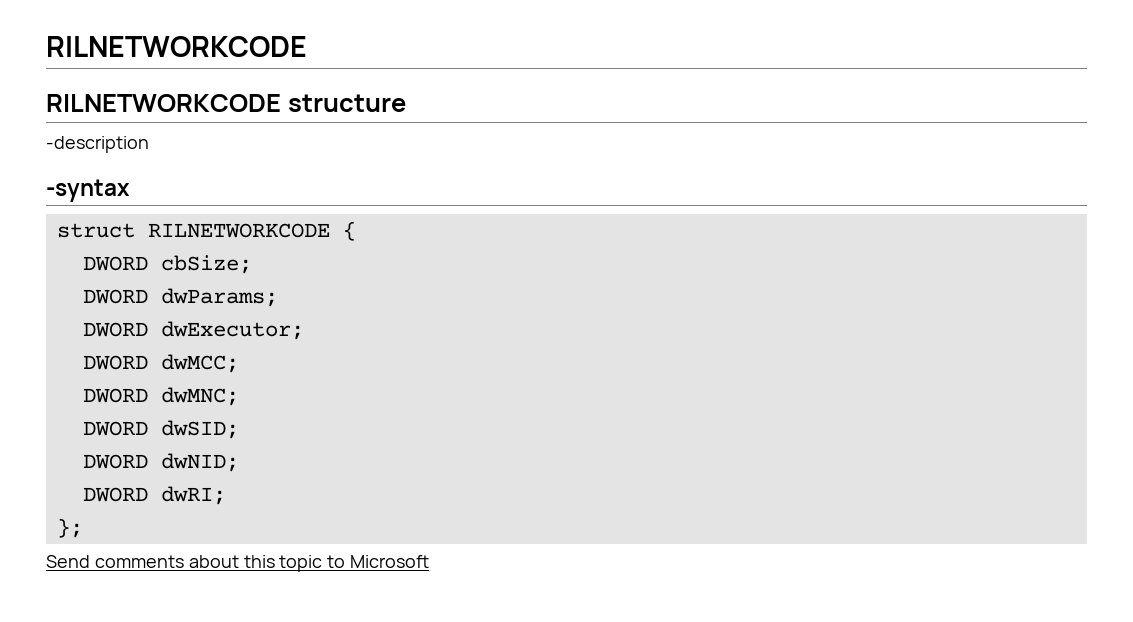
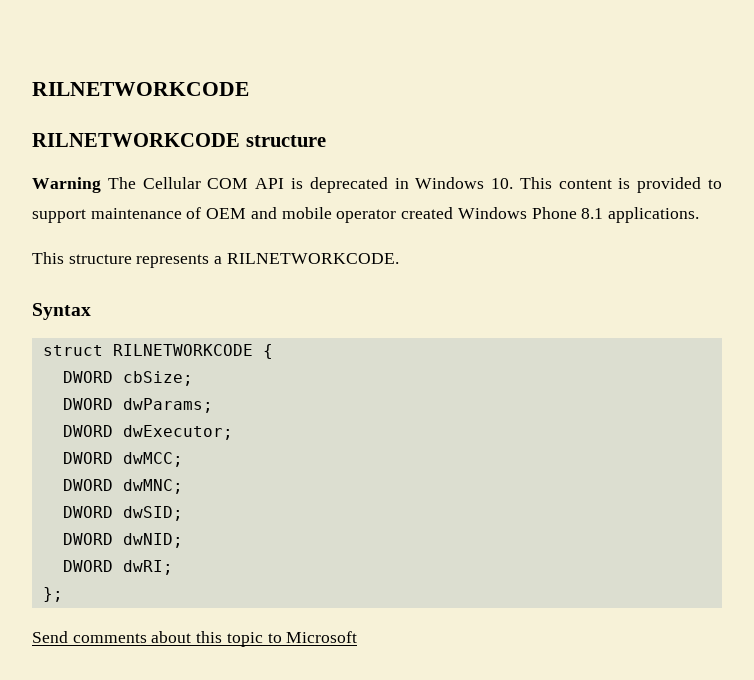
[46,136,149,153] [46,179,130,202] -description // -syntax -> [32,177,723,193] [32,207,699,223] [32,252,399,268] [32,303,91,320] Warning The Cellular COM API is deprecated in Windows 10. This content is provided to support maintenance of OEM and mobile operator created Windows Phone 8.1 applications. // This structure represents a RILNETWORKCODE. // Syntax

